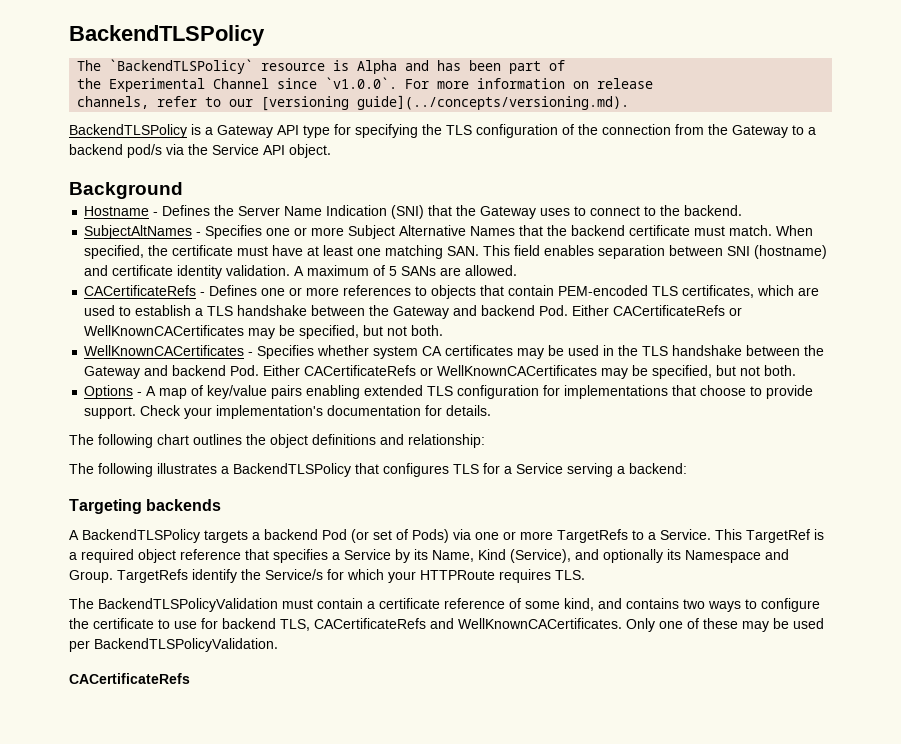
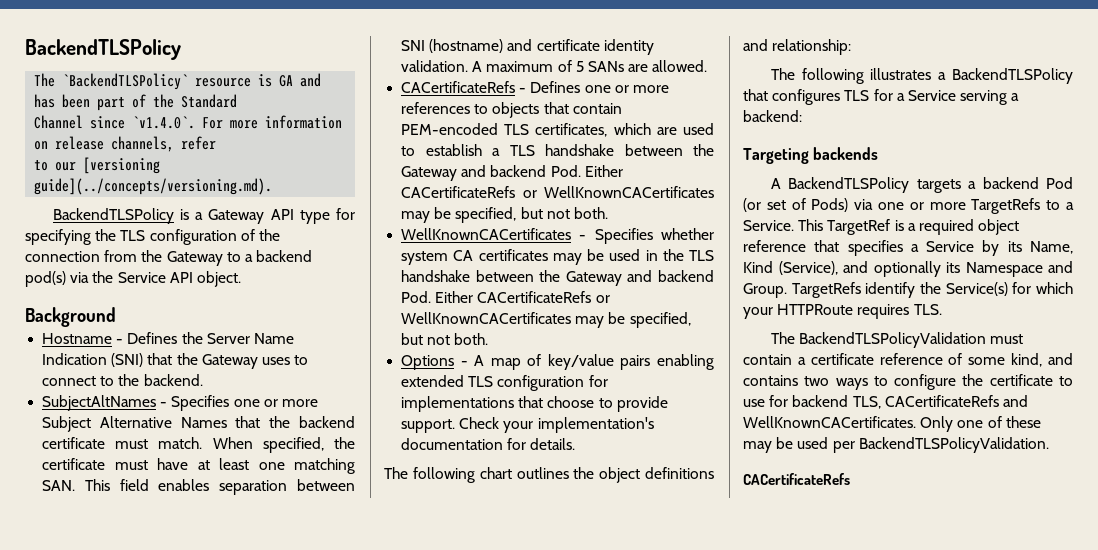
[357,60,398,74] Alpha -> [279,75,294,87] GA
[77,78,206,92] // the Experimental -> [153,94,238,108] the Standard //
[325,77,398,89] `v1.0.0`. -> [132,116,196,129] `v1.4.0`.
(654, 83) // -> (105, 143) none
(198, 101) none -> (217, 143) //
[127,144,162,158] pod/s -> [25,271,66,287] pod(s)
[265,569,323,580] Service/s -> [945,282,1008,296] Service(s)

